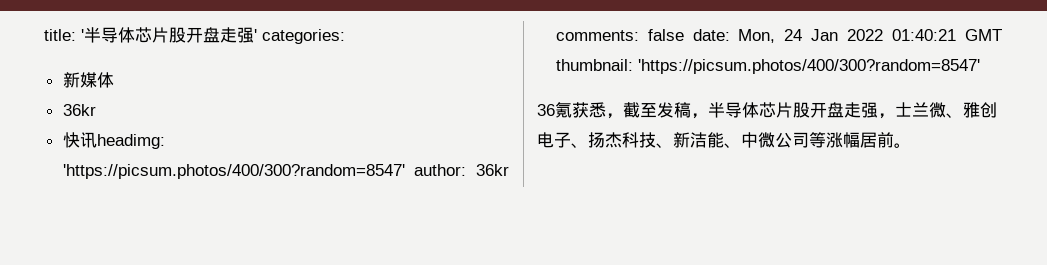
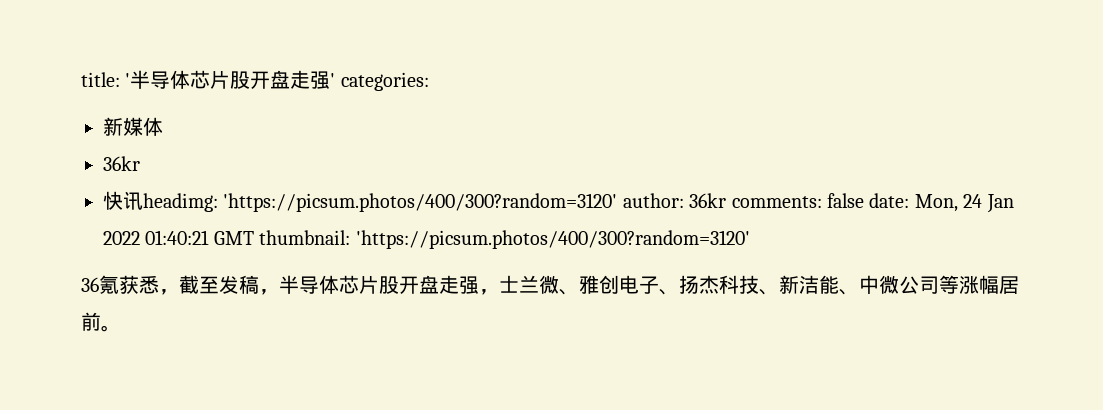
[62,164,405,179] 'https://picsum.photos/400/300?random=8547' -> [223,193,618,212] 'https://picsum.photos/400/300?random=3120'
[637,59,980,74] 'https://picsum.photos/400/300?random=8547' -> [355,230,750,249] 'https://picsum.photos/400/300?random=3120'

